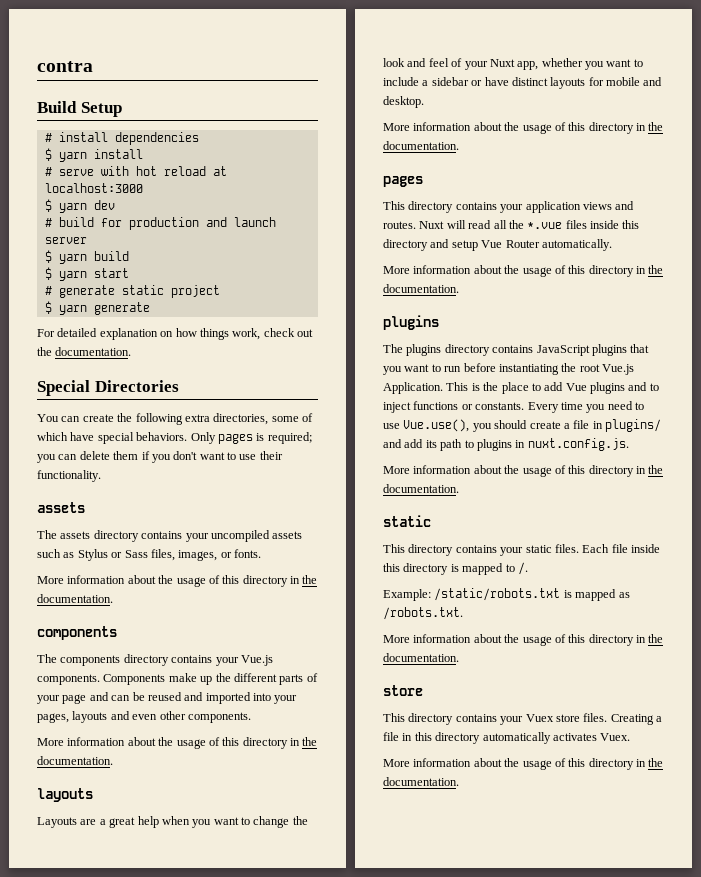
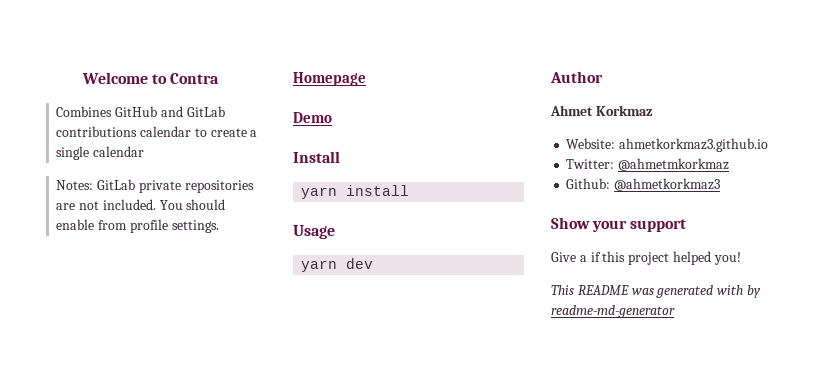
[37,61,93,72] [37,101,122,117] [44,132,199,145] [44,148,143,162] [44,166,227,176] [44,183,143,193] [44,199,115,213] [44,217,276,230] [44,237,87,244] [44,250,129,264] [44,267,129,281] [44,285,220,298] [44,301,150,315] [37,328,313,340] [37,347,132,356] [37,380,179,396] [37,413,313,425] [37,432,312,444] [37,451,283,463] [37,470,101,482] [37,502,85,513] [37,530,303,542] [37,549,261,561] [37,575,318,587] [37,594,113,603] [37,626,117,640] [37,654,273,666] [37,673,318,685] [37,692,298,704] [37,711,251,723] [37,737,318,749] [37,756,113,765] [37,788,93,802] [37,816,308,828] [383,58,643,70] [383,77,663,89] [383,96,424,108] [383,122,664,134] [383,141,459,150] [383,176,423,187] [383,201,635,213] [383,220,640,229] [383,239,612,251] [383,265,664,277] [383,284,459,293] [383,315,439,330] [383,344,650,356] [383,363,634,375] [383,382,659,394] [383,401,644,413] [383,419,661,432] [383,438,629,451] [383,465,664,477] [383,484,459,493] [383,515,431,527] [383,544,660,556] [383,562,528,575] [383,588,630,601] [383,607,463,620] [383,634,664,646] [383,653,459,662] [383,685,423,696] [383,713,662,725] [383,732,631,744] [383,758,664,770] [383,777,459,786] contra // Build Setup // # install dependencies // $ yarn install // # serve with hot reload at localhost:3000 // $ yarn dev // # build for production and launch server // $ yarn build // $ yarn start // # generate static project // $ yarn generate // For detailed explanation on how things work, check out the documentation. // Special Directories // You can create the following extra directories, some of which have special behaviors. Only pages is required; you can delete them if you don't want to use their functionality. // assets // The assets directory contains your uncompiled assets such as Stylus or Sass files, images, or fonts. // More information about the usage of this directory in the documentation. // components // The components directory contains your Vue.js components. Components make up the different parts of your page and can be reused and imported into your pages, layouts and even other components. // More information about the usage of this directory in the documentation. // layouts // Layouts are a great help when you want to change the look and feel of your Nuxt app, whether you want to include a sidebar or have distinct layouts for mobile and desktop. // More information about the usage of this directory in the documentation. // pages // This directory contains your application views and routes. Nuxt will read all the *.vue files inside this directory and setup Vue Router automatically. // More information about the usage of this directory in the documentation. // plugins // The plugins directory contains JavaScript plugins that you want to run before instantiating the root Vue.js Application. This is the place to add Vue plugins and to inject functions or constants. Every time you need to use Vue.use(), you should create a file in plugins/ and add its path to plugins in nuxt.config.js. // More information about the usage of this directory in the documentation. // static // This directory contains your static files. Each file inside this directory is mapped to /. // Example: /static/robots.txt is mapped as /robots.txt. // More information about the usage of this directory in the documentation. // store // This directory contains your Vuex store files. Creating a file in this directory automatically activates Vuex. // More information about the usage of this directory in the documentation. -> [81,72,220,84] [56,106,225,117] [56,126,258,137] [56,146,145,160] [56,179,254,193] [56,199,226,210] [56,219,219,233] [293,72,366,86] [293,112,332,123] [293,151,340,163] [301,185,410,199] [293,225,335,239] [301,258,374,272] [550,71,603,83] [550,105,653,116] [566,138,769,152] [566,158,730,171] [566,178,721,191] [551,217,687,232] [551,251,741,265] [551,285,761,298] [551,305,675,318] Welcome to Contra // Combines GitHub and GitLab contributions calendar to create a single calendar // Notes: GitLab private repositories are not included. You should enable from profile settings. // Homepage // Demo // Install // yarn install // Usage // yarn dev // Author // Ahmet Korkmaz // Website: ahmetkorkmaz3.github.io // Twitter: @ahmetmkorkmaz // Github: @ahmetkorkmaz3 // Show your support // Give a if this project helped you! // This README was generated with by readme-md-generator

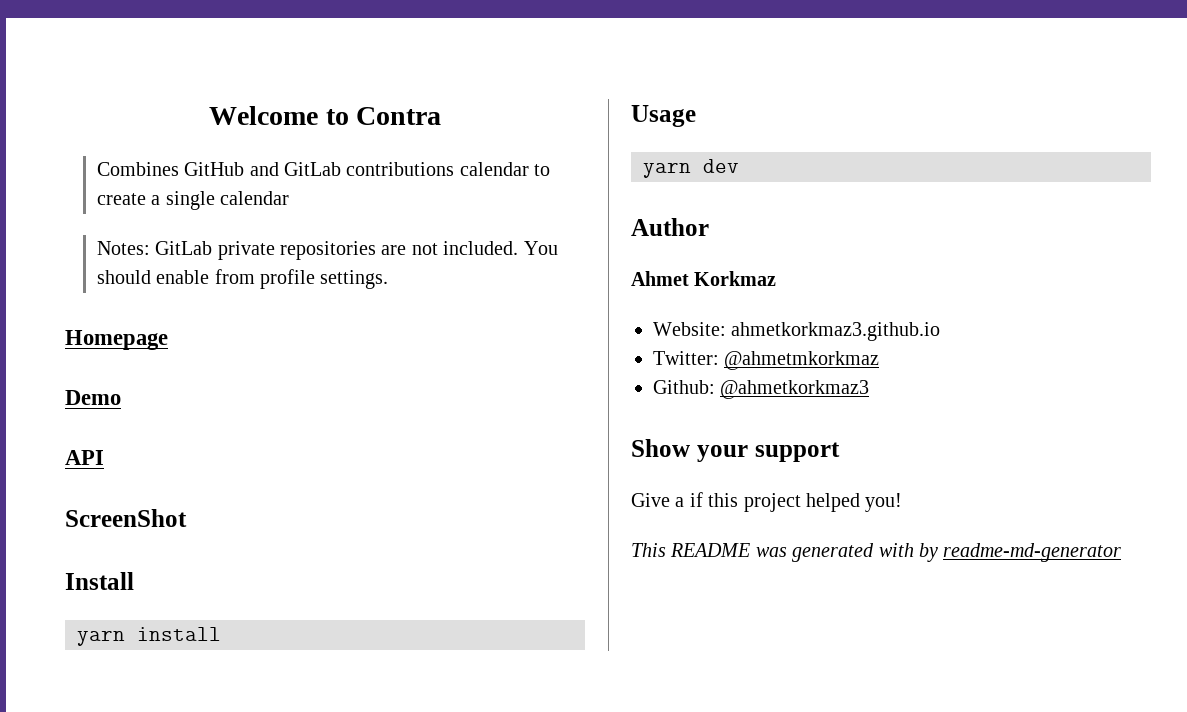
(332, 117) none -> [65,450,104,465] [65,509,187,527] // API // ScreenShot

